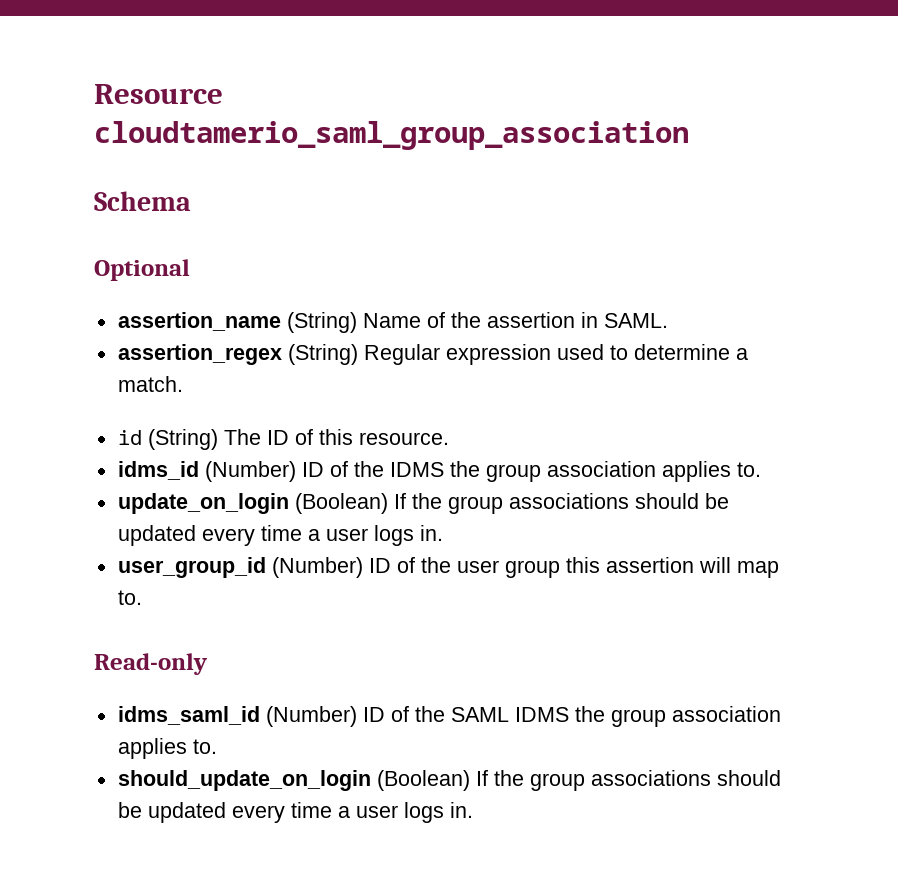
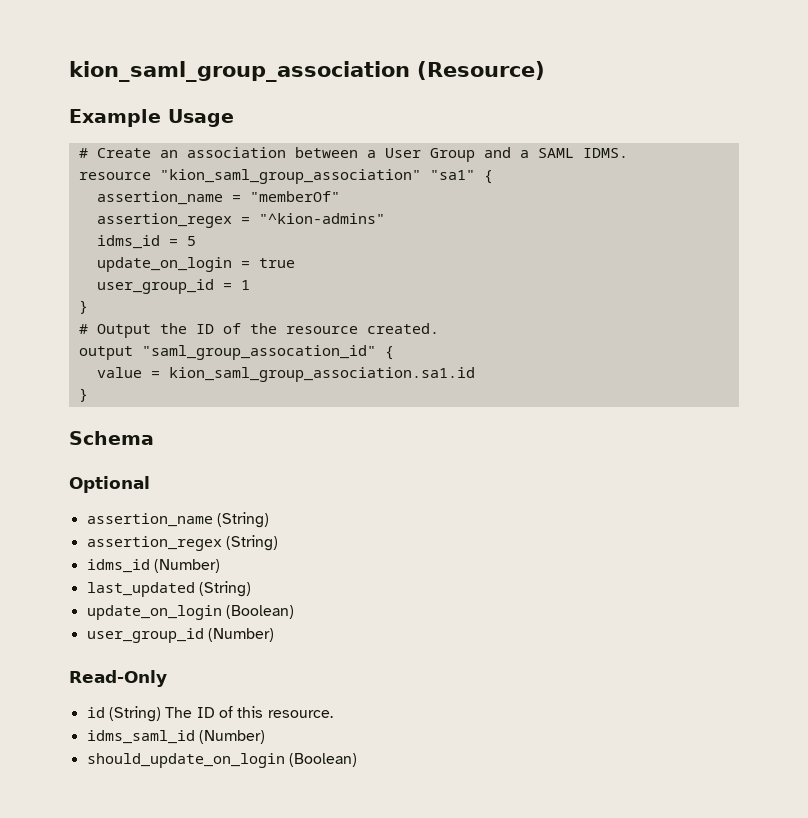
[94,84,223,104] [94,121,689,150] [94,191,191,211] [94,259,190,281] [117,312,668,333] [117,344,748,365] [117,376,183,392] Resource cloudtamerio_saml_group_association // Schema // Optional // assertion_name (String) Name of the assertion in SAML. // assertion_regex (String) Regular expression used to determine a match. -> [69,61,545,82] [69,109,234,127] [78,147,628,162] [78,169,493,184] [96,191,340,205] [96,213,385,228] [96,235,196,249] [96,257,295,272] [96,279,250,294] [78,300,88,314] [78,323,439,338] [78,345,394,360] [96,367,475,382] [78,388,88,402] [69,431,154,445] [69,476,150,493] [86,512,269,528] [86,535,278,551] [86,559,220,573] [86,581,251,597] [86,605,294,620] [86,628,274,643] [69,670,167,687] kion_saml_group_association (Resource) // Example Usage // # Create an association between a User Group and a SAML IDMS. // resource "kion_saml_group_association" "sa1" { // assertion_name = "memberOf" // assertion_regex = "^kion-admins" // idms_id = 5 // update_on_login = true // user_group_id = 1 // } // # Output the ID of the resource created. // output "saml_group_assocation_id" { // value = kion_saml_group_association.sa1.id // } // Schema // Optional // assertion_name (String) // assertion_regex (String) // idms_id (Number) // last_updated (String) // update_on_login (Boolean) // user_group_id (Number) // Read-Only
[117,461,761,482] [117,493,729,514] [117,525,443,546] [117,557,779,578] [117,590,142,605] [94,653,208,675] [117,706,781,727] [117,738,217,759] [117,770,781,791] [117,802,473,823] idms_id (Number) ID of the IDMS the group association applies to. // update_on_login (Boolean) If the group associations should be updated every time a user logs in. // user_group_id (Number) ID of the user group this assertion will map to. // Read-only // idms_saml_id (Number) ID of the SAML IDMS the group association applies to. // should_update_on_login (Boolean) If the group associations should be updated every time a user logs in. -> [86,730,265,744] [86,753,357,768] idms_saml_id (Number) // should_update_on_login (Boolean)

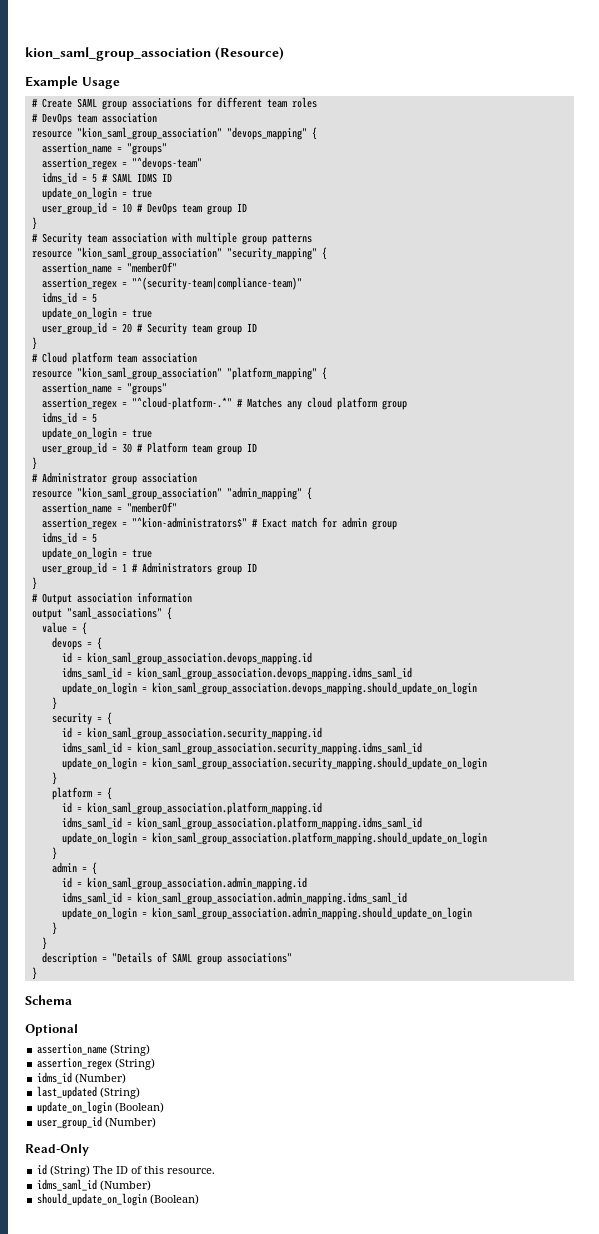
[159,147,628,162] [78,169,493,184] [96,191,340,205] [96,213,385,228] an association between a User Group and a SAML IDMS. // resource "kion_saml_group_association" "sa1" { // assertion_name = "memberOf" // assertion_regex = "^kion-admins" -> [76,97,317,110] [31,113,157,125] [31,127,317,140] [41,143,167,155] [41,157,202,170] [41,172,172,184] [41,187,152,200] [41,202,247,215] [31,217,37,230] [31,232,312,245] [31,247,327,260] [41,262,177,274] [41,277,302,290] [41,292,97,304] [41,307,152,320] [41,322,257,335] [31,337,37,350] [31,352,197,365] [31,367,327,380] [41,383,167,395] [41,397,407,410] [41,412,97,424] [41,427,152,440] [41,442,257,455] [31,457,37,470] [31,472,197,485] [31,487,312,500] [41,502,177,514] [41,517,397,530] SAML group associations for different team roles // # DevOps team association // resource "kion_saml_group_association" "devops_mapping" { // assertion_name = "groups" // assertion_regex = "^devops-team" // idms_id = 5 # SAML IDMS ID // update_on_login = true // user_group_id = 10 # DevOps team group ID // } // # Security team association with multiple group patterns // resource "kion_saml_group_association" "security_mapping" { // assertion_name = "memberOf" // assertion_regex = "^(security-team|compliance-team)" // idms_id = 5 // update_on_login = true // user_group_id = 20 # Security team group ID // } // # Cloud platform team association // resource "kion_saml_group_association" "platform_mapping" { // assertion_name = "groups" // assertion_regex = "^cloud-platform-.*" # Matches any cloud platform group // idms_id = 5 // update_on_login = true // user_group_id = 30 # Platform team group ID // } // # Administrator group association // resource "kion_saml_group_association" "admin_mapping" { // assertion_name = "memberOf" // assertion_regex = "^kion-administrators$" # Exact match for admin group
(250, 285) none -> [131,562,257,575] # Administrators group ID
[159,323,439,334] the ID of the resource created. -> [76,592,192,603] association information
[141,345,376,360] "saml_group_assocation_id" -> [66,607,162,619] "saml_associations"
[168,367,475,382] kion_saml_group_association.sa1.id -> [81,622,87,635] [51,637,102,650] [61,652,312,665] [61,667,412,680] [61,682,477,695] [51,697,57,710] [51,712,112,725] [61,727,322,740] [61,742,422,755] [61,757,487,770] [51,772,57,785] [51,787,112,800] [61,802,322,815] [61,817,422,830] [61,832,487,845] [51,847,57,860] [51,862,97,875] [61,877,307,890] [61,892,407,905] [61,907,472,920] [51,922,57,935] [41,937,47,950] [41,952,292,965] { // devops = { // id = kion_saml_group_association.devops_mapping.id // idms_saml_id = kion_saml_group_association.devops_mapping.idms_saml_id // update_on_login = kion_saml_group_association.devops_mapping.should_update_on_login // } // security = { // id = kion_saml_group_association.security_mapping.id // idms_saml_id = kion_saml_group_association.security_mapping.idms_saml_id // update_on_login = kion_saml_group_association.security_mapping.should_update_on_login // } // platform = { // id = kion_saml_group_association.platform_mapping.id // idms_saml_id = kion_saml_group_association.platform_mapping.idms_saml_id // update_on_login = kion_saml_group_association.platform_mapping.should_update_on_login // } // admin = { // id = kion_saml_group_association.admin_mapping.id // idms_saml_id = kion_saml_group_association.admin_mapping.idms_saml_id // update_on_login = kion_saml_group_association.admin_mapping.should_update_on_login // } // } // description = "Details of SAML group associations"

